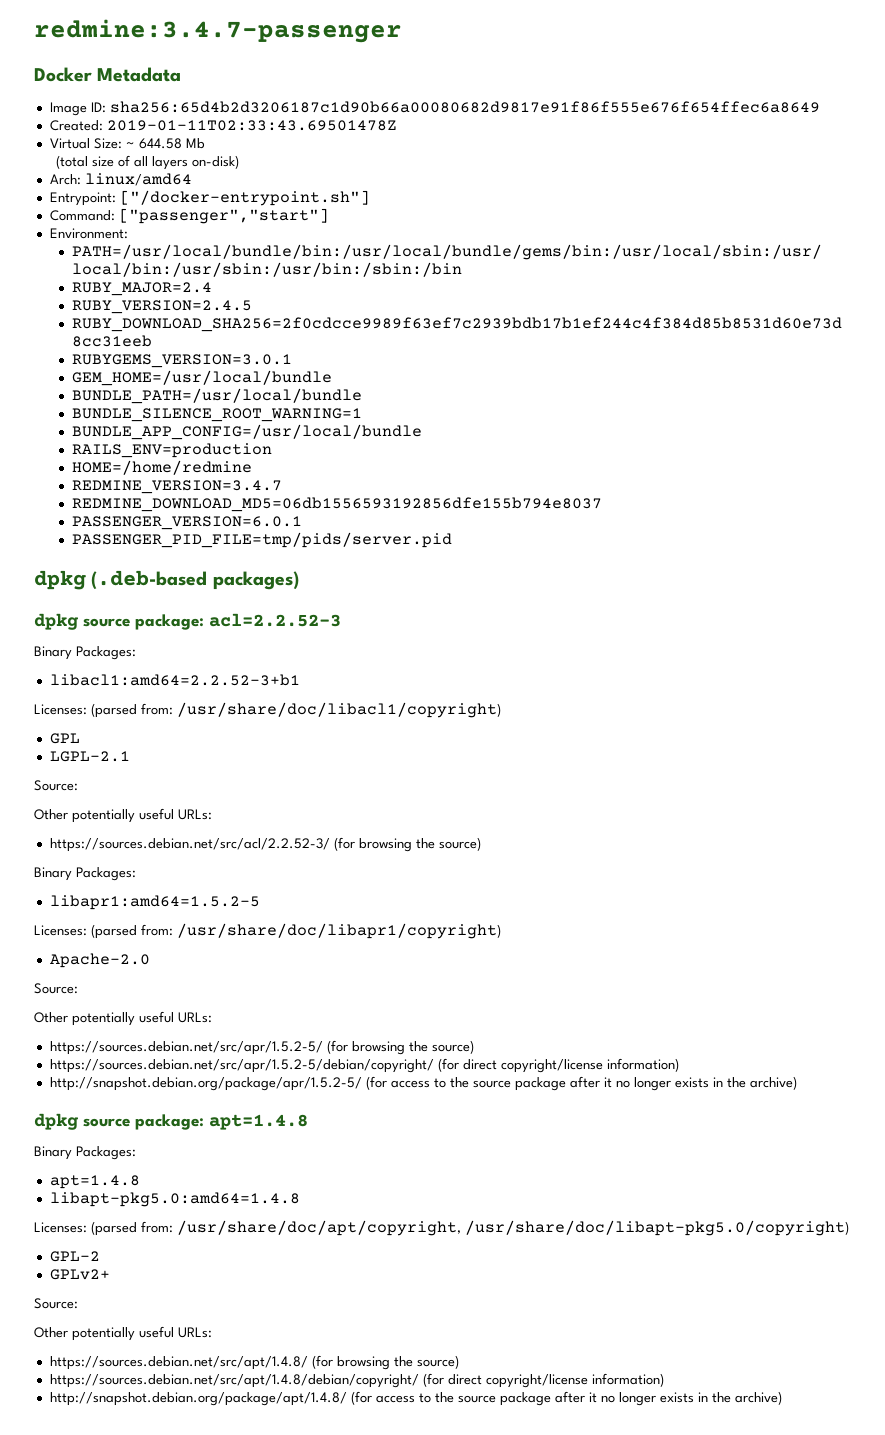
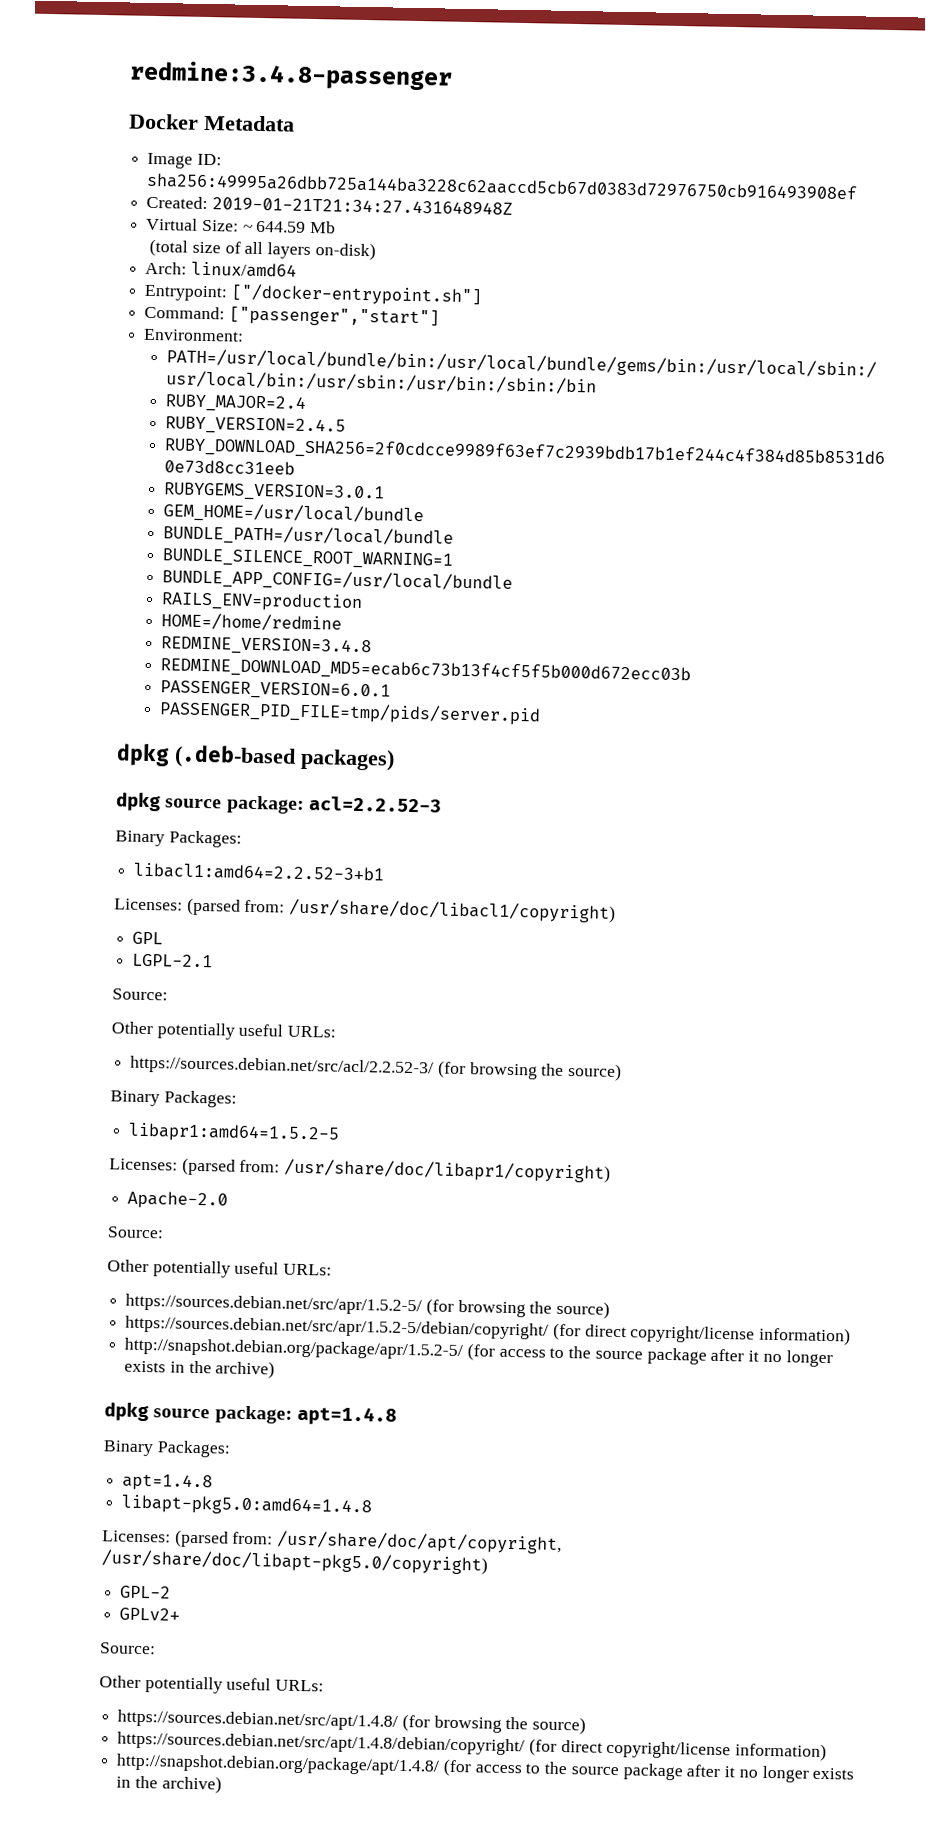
[34,19,402,43] redmine:3.4.7-passenger -> [129,60,453,91] redmine:3.4.8-passenger
[109,101,820,113] sha256:65d4b2d3206187c1d90b66a00080682d9817e91f86f555e676f654ffec6a8649 -> [146,172,859,201] sha256:49995a26dbb725a144ba3228c62aaccd5cb67d0383d72976750cb916493908ef
[106,120,397,131] 2019-01-11T02:33:43.69501478Z -> [211,197,513,215] 2019-01-21T21:34:27.431648948Z
[138,138,182,149] 644.58 -> [256,220,307,233] 644.59
[71,480,282,494] [71,497,602,512] REDMINE_VERSION=3.4.7 // REDMINE_DOWNLOAD_MD5=06db1556593192856dfe155b794e8037 -> [161,636,373,657] [160,657,692,685] REDMINE_VERSION=3.4.8 // REDMINE_DOWNLOAD_MD5=ecab6c73b13f4cf5f5b000d672ecc03b

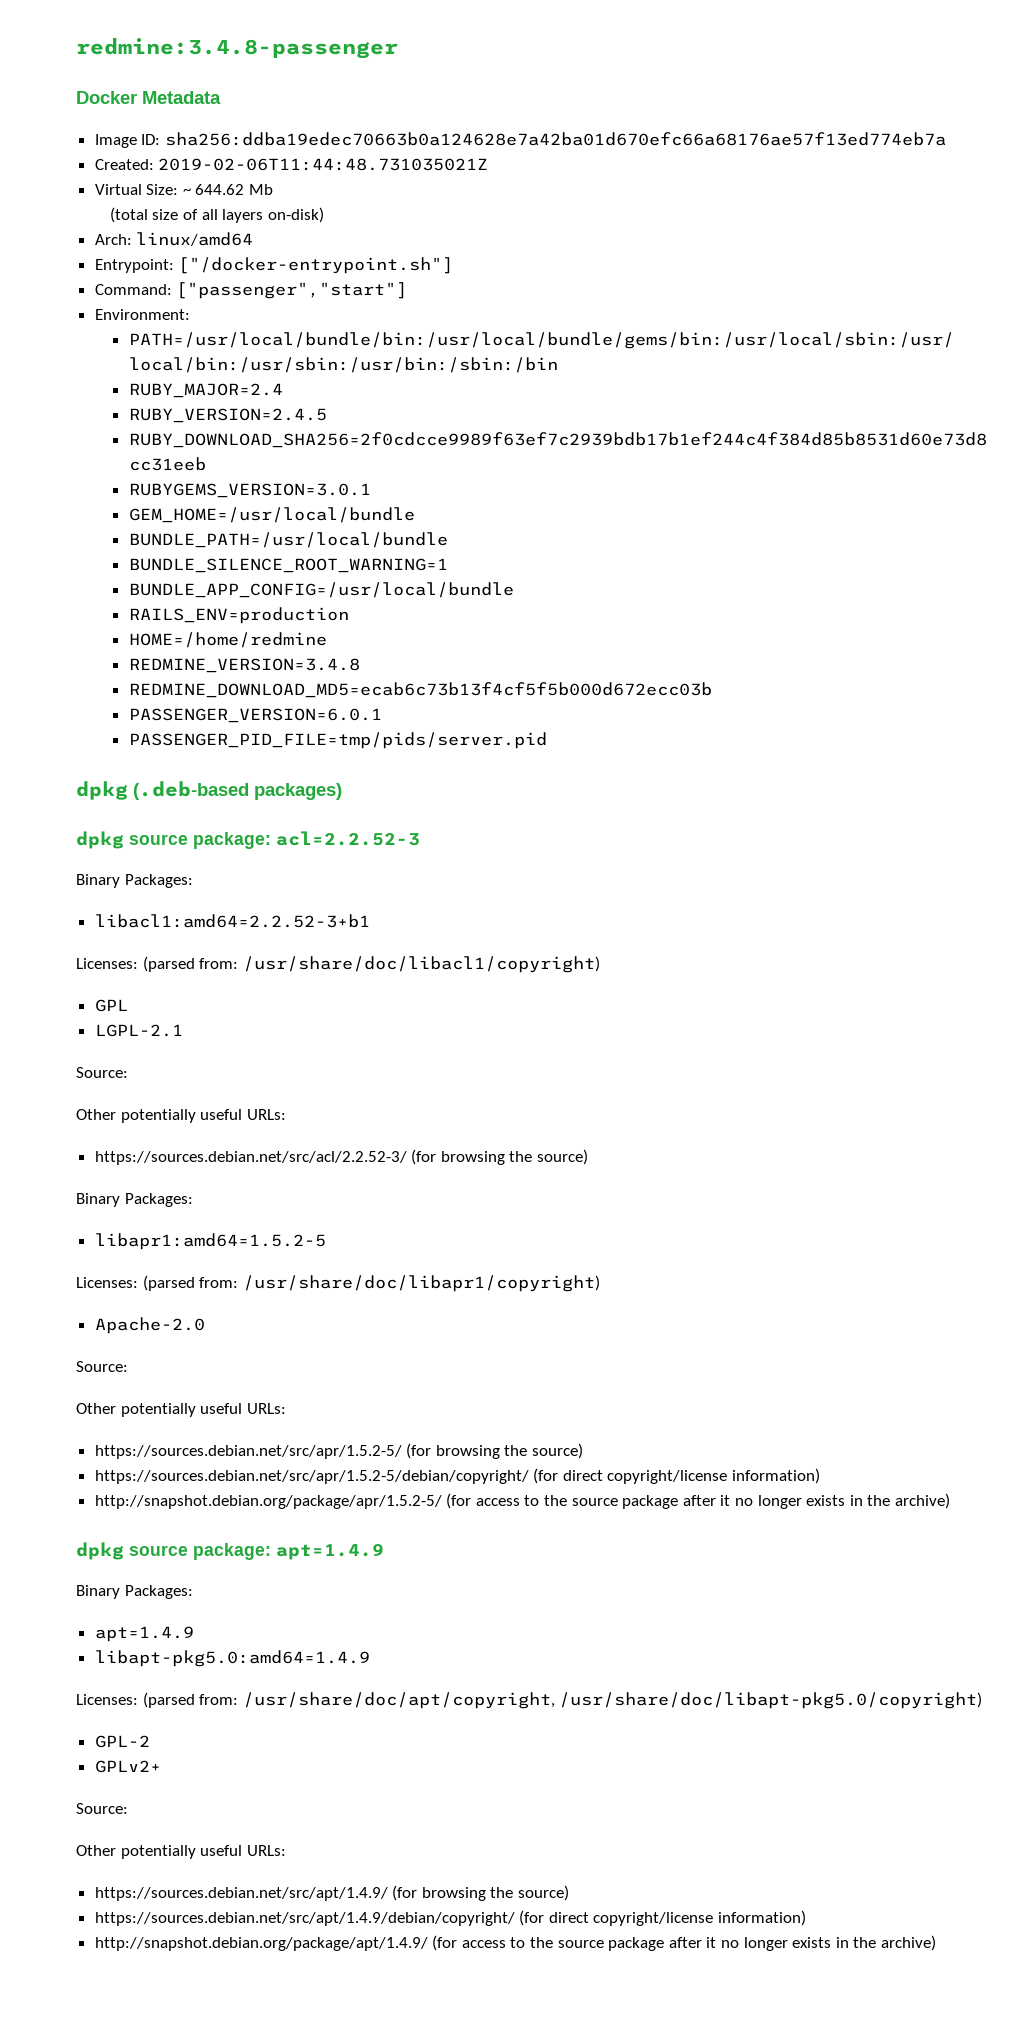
[146,172,859,201] sha256:49995a26dbb725a144ba3228c62aaccd5cb67d0383d72976750cb916493908ef -> [164,132,946,146] sha256:ddba19edec70663b0a124628e7a42ba01d670efc66a68176ae57f13ed774eb7a
[211,197,513,215] 2019-01-21T21:34:27.431648948Z -> [158,158,489,171] 2019-02-06T11:44:48.731035021Z
[256,220,307,233] 644.59 -> [195,184,245,195] 644.62
[296,1405,397,1426] [103,1440,231,1458] [122,1473,214,1492] [121,1494,373,1517] apt=1.4.8 // Binary Packages: // apt=1.4.8 // libapt-pkg5.0:amd64=1.4.8 -> [276,1543,384,1560] [76,1585,193,1599] [94,1626,194,1642] [94,1650,370,1667] apt=1.4.9 // Binary Packages: // apt=1.4.9 // libapt-pkg5.0:amd64=1.4.9
[117,1709,587,1735] [117,1731,828,1762] [116,1753,441,1776] https://sources.debian.net/src/apt/1.4.8/ (for browsing the source) // https://sources.debian.net/src/apt/1.4.8/debian/copyright/ (for direct copyright/license information) // http://snapshot.debian.org/package/apt/1.4.8/ -> [94,1885,570,1901] [94,1910,807,1926] [94,1937,428,1951] https://sources.debian.net/src/apt/1.4.9/ (for browsing the source) // https://sources.debian.net/src/apt/1.4.9/debian/copyright/ (for direct copyright/license information) // http://snapshot.debian.org/package/apt/1.4.9/

